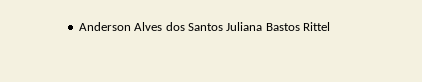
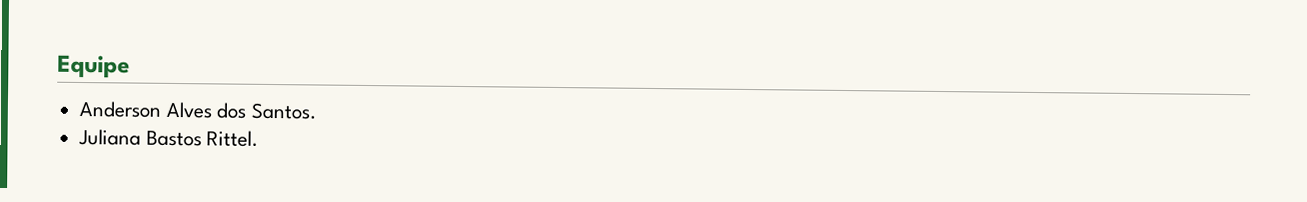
(78, 26) none -> [57,54,130,79] Equipe //
[187,23,223,31] Santos -> [251,102,318,120] Santos. //
[303,22,330,31] Rittel -> [206,130,260,147] Rittel.

